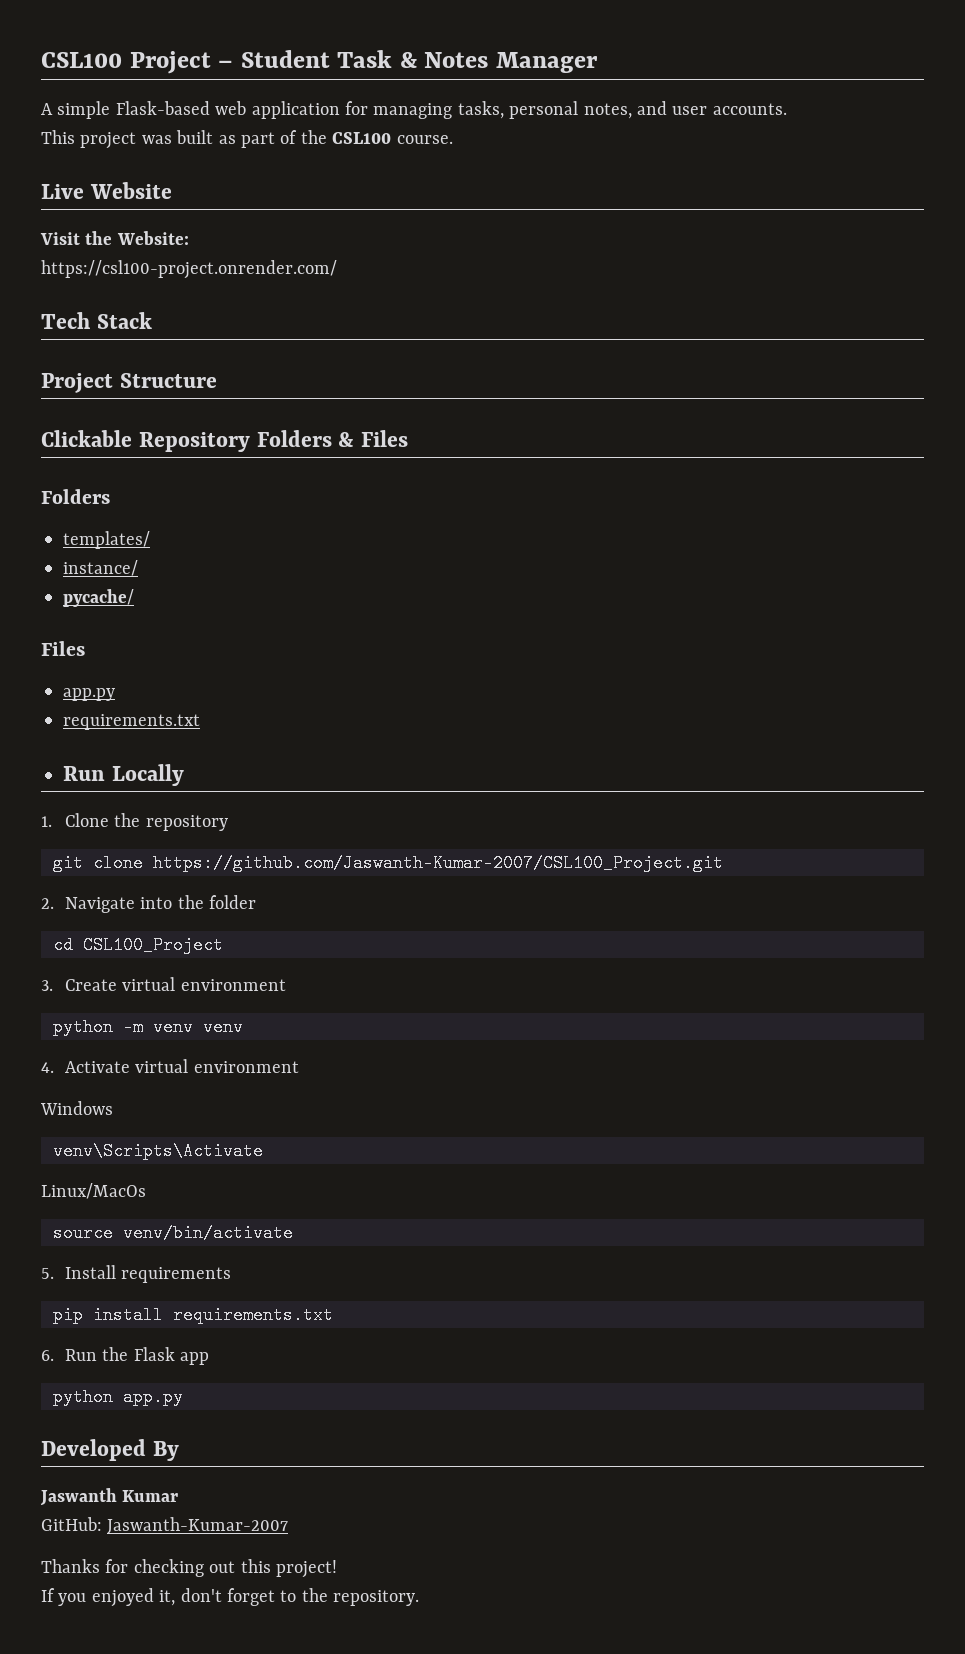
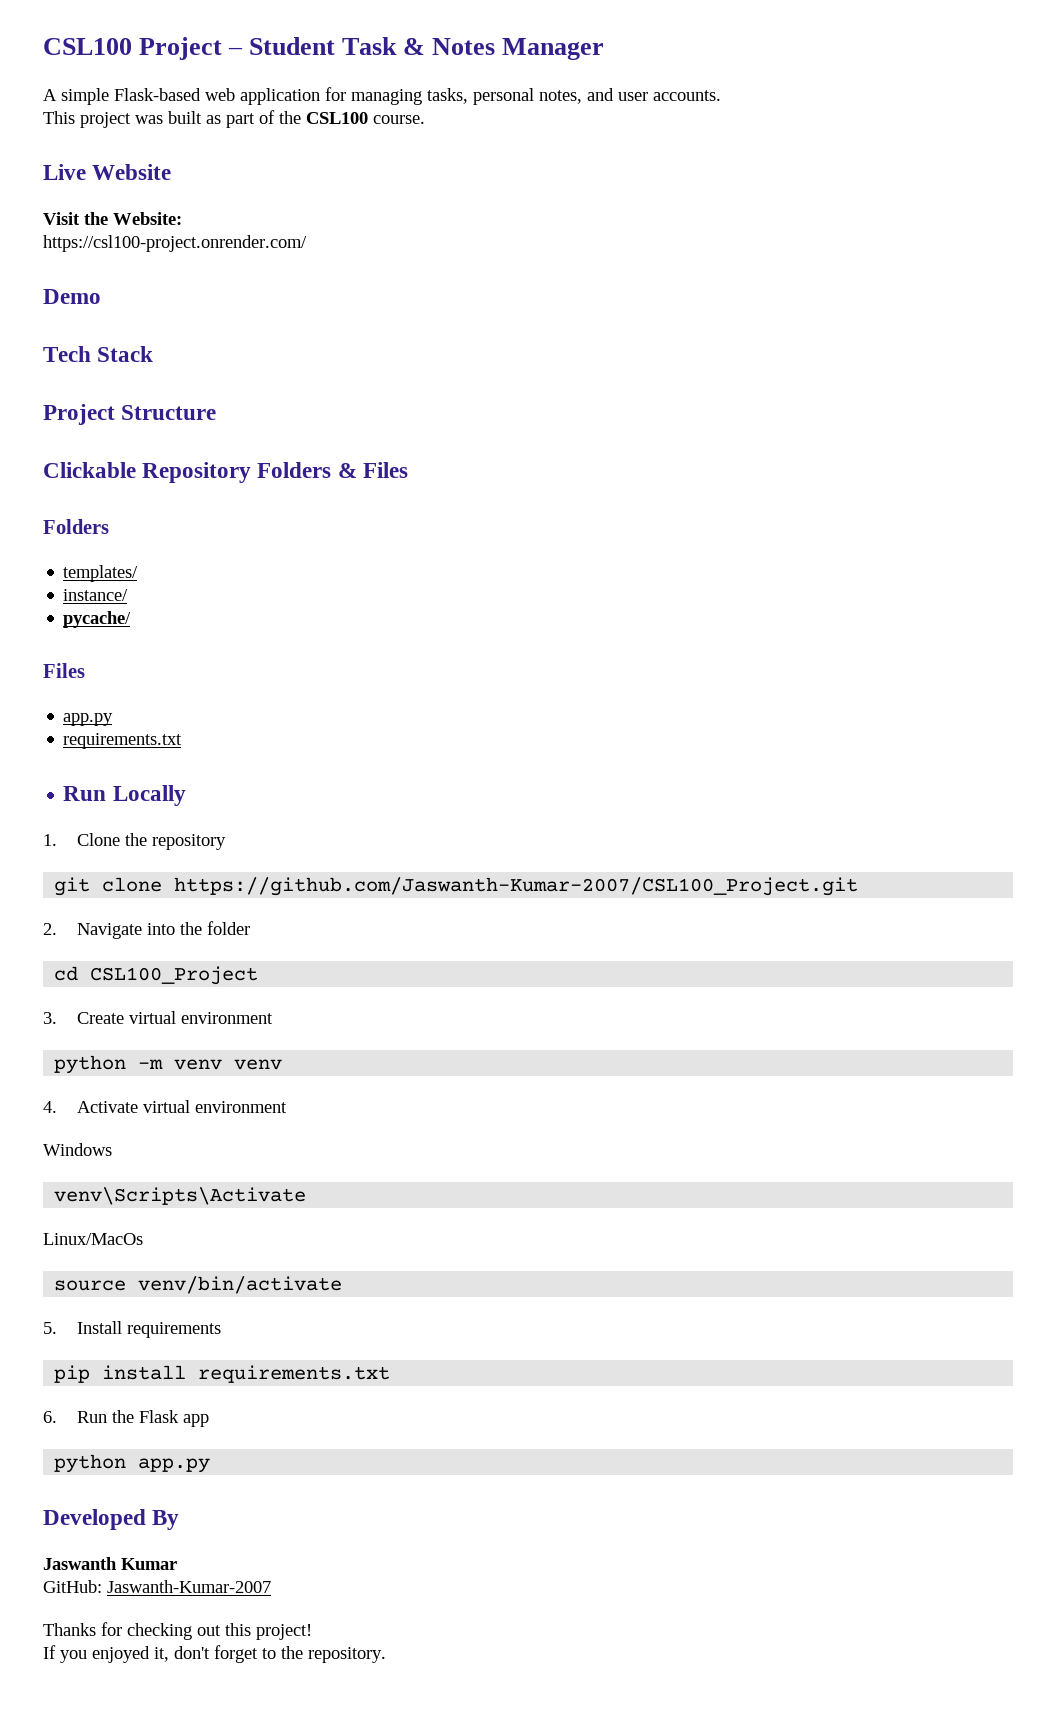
(337, 269) none -> [43,289,101,304] // Demo

